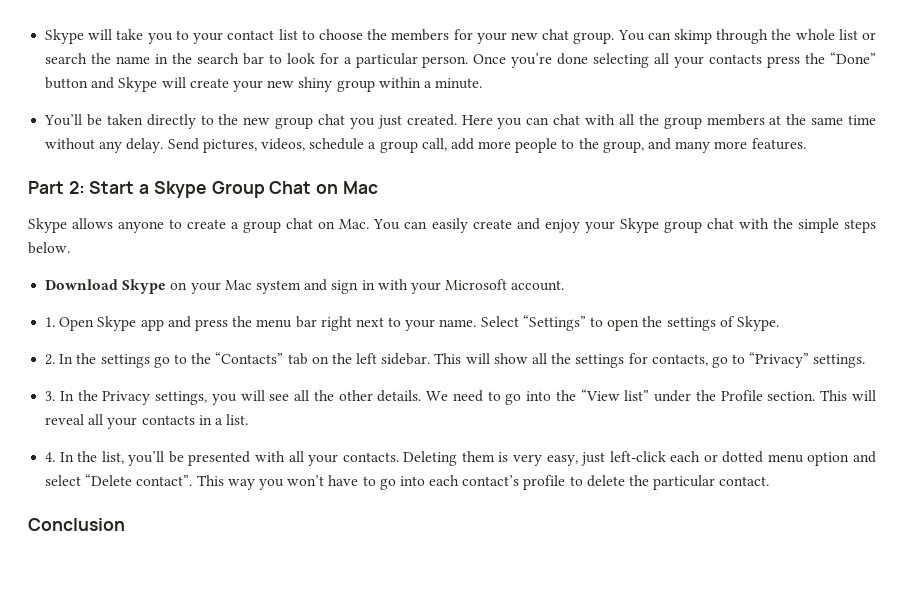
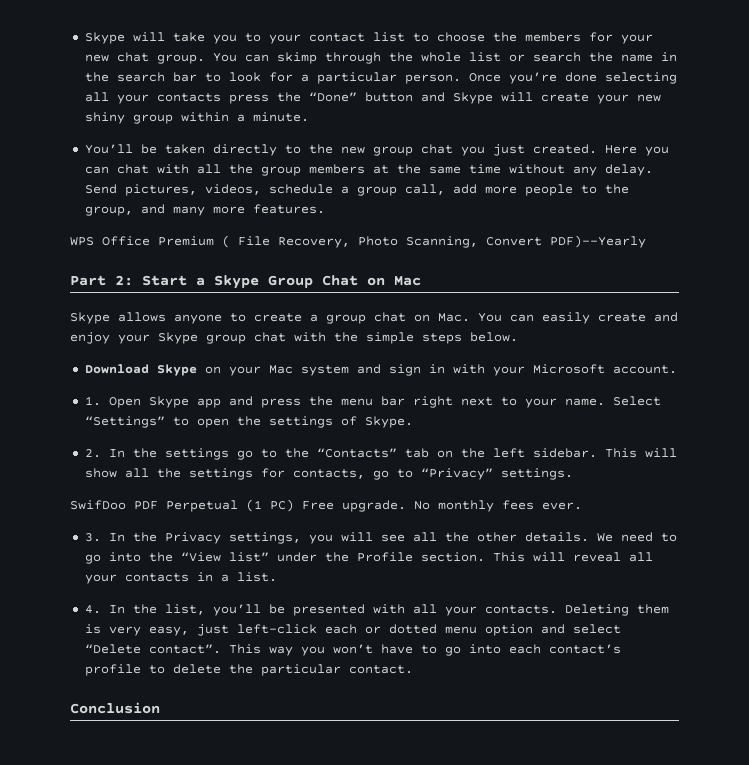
(806, 144) none -> [70,235,646,248] // WPS Office Premium ( File Recovery, Photo Scanning, Convert PDF)--Yearly
(866, 361) none -> [70,499,582,512] // SwifDoo PDF Perpetual (1 PC) Free upgrade. No monthly fees ever.

